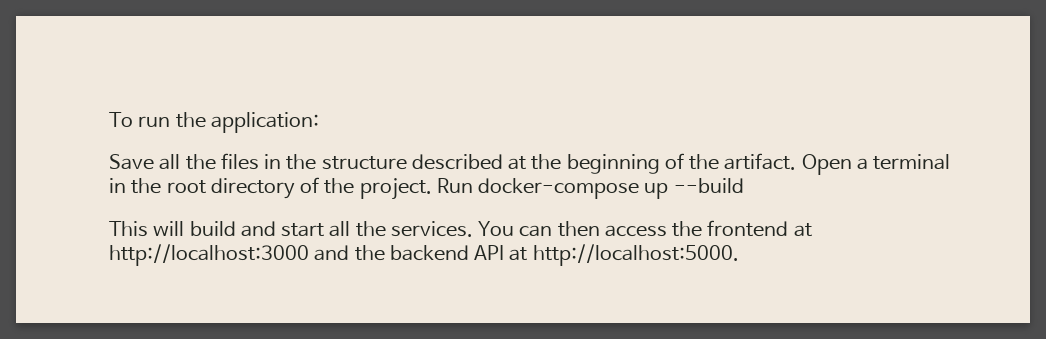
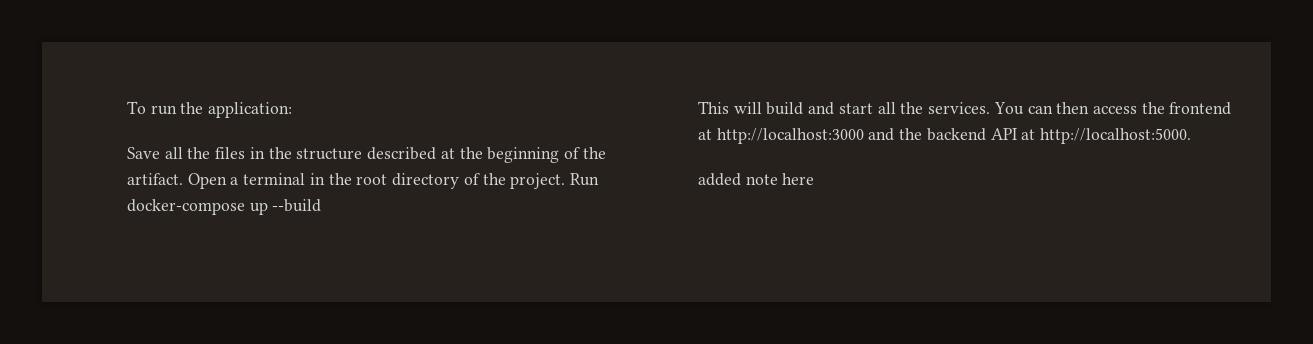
(739, 255) none -> [698,173,815,186] // added note here

